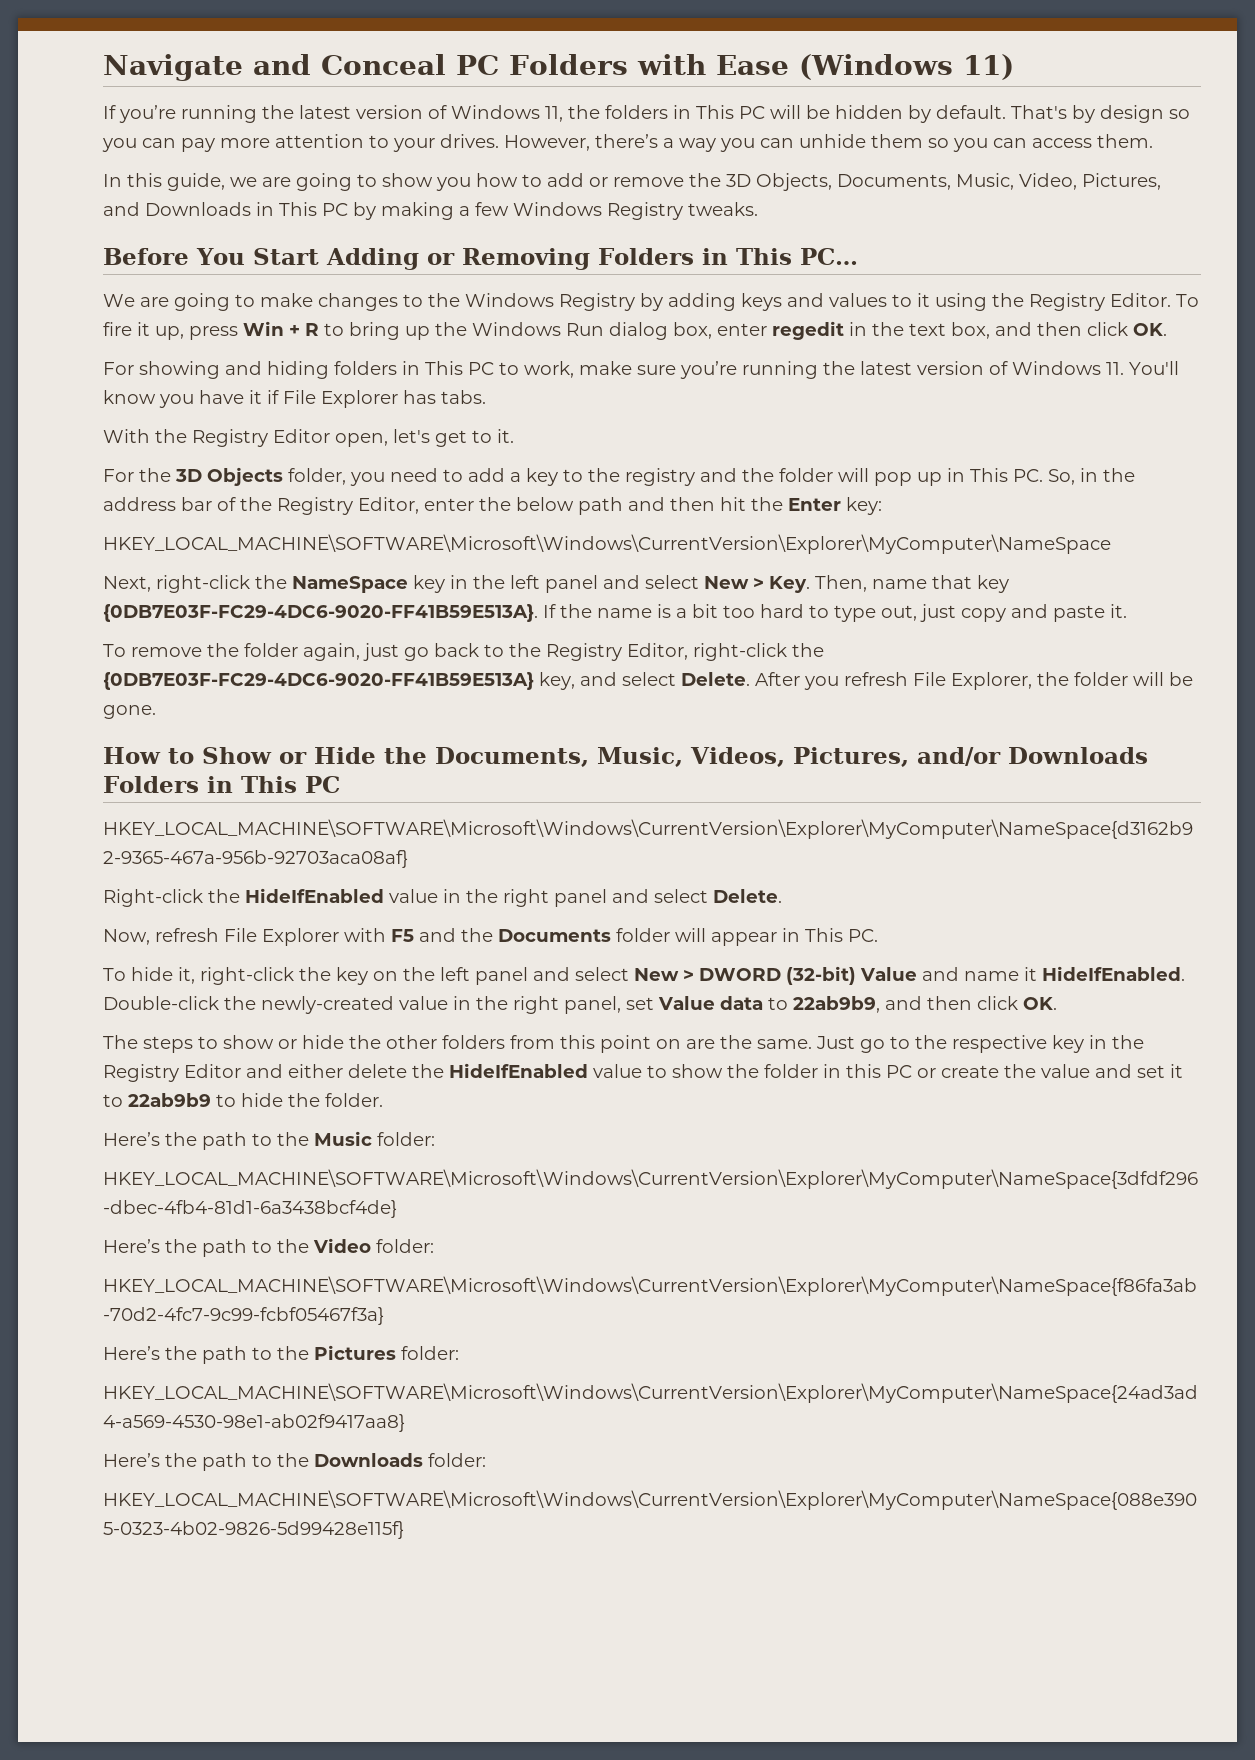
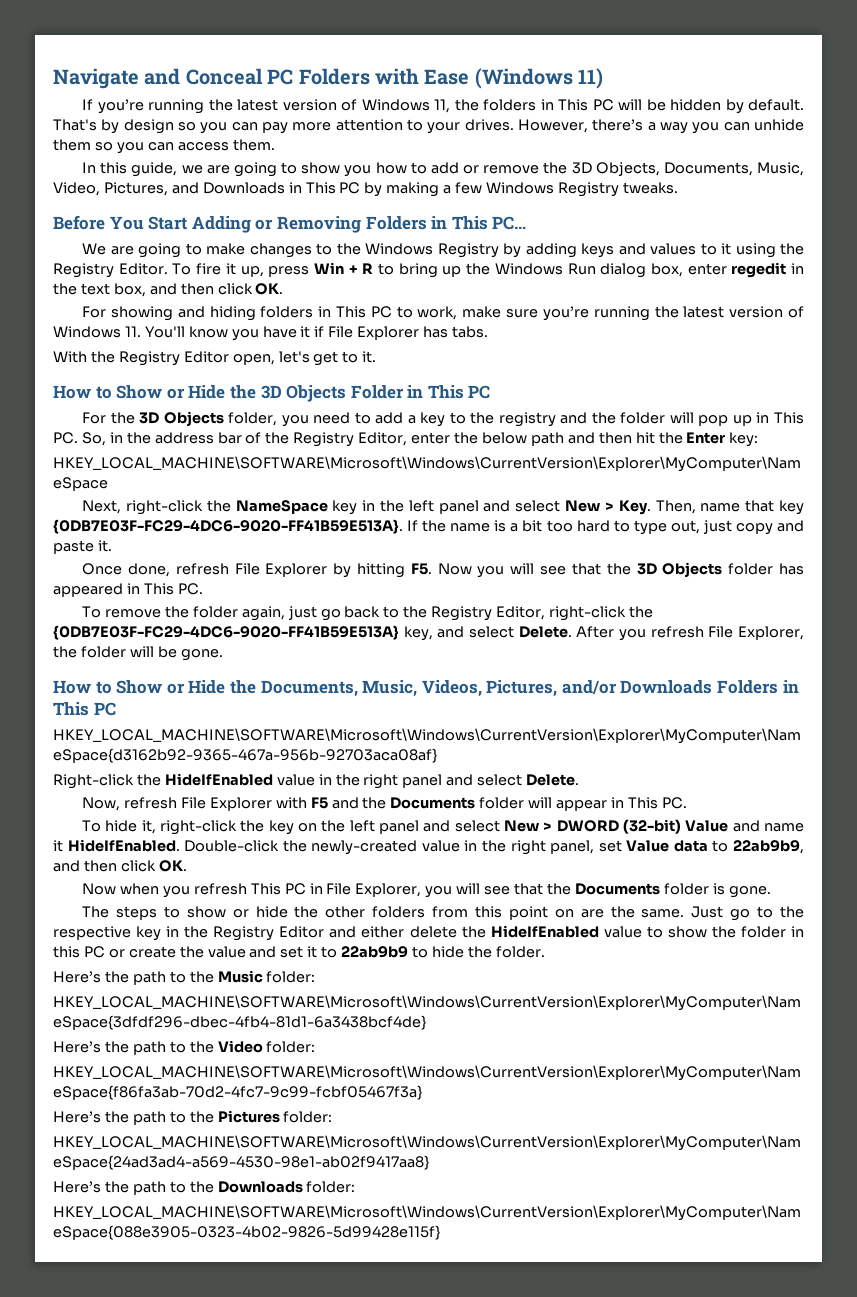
(514, 436) none -> [53,385,491,402] // How to Show or Hide the 3D Objects Folder in This PC
(1127, 611) none -> [82,562,805,578] [53,583,203,597] // Once done, refresh File Explorer by hitting F5. Now you will see that the 3D Objects folder has appeared in This PC.
(1057, 1003) none -> [82,883,771,898] // Now when you refresh This PC in File Explorer, you will see that the Documents folder is gone.

